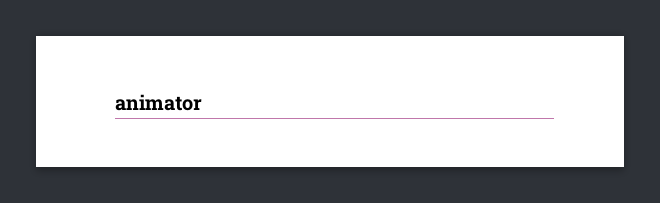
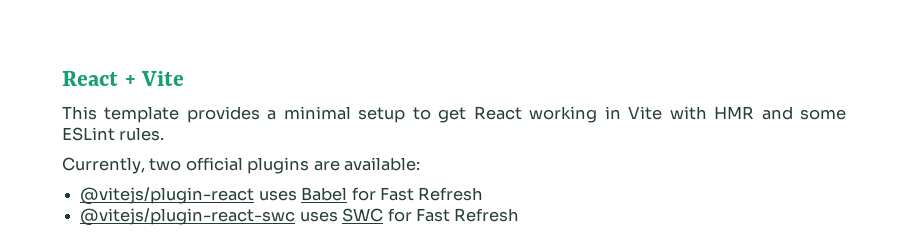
[115,94,202,111] animator -> [62,71,185,86] [62,106,847,123] [62,127,165,141] [62,157,421,174] [80,187,484,205] [80,208,520,226] React + Vite // This template provides a minimal setup to get React working in Vite with HMR and some ESLint rules. // Currently, two official plugins are available: // @vitejs/plugin-react uses Babel for Fast Refresh // @vitejs/plugin-react-swc uses SWC for Fast Refresh

